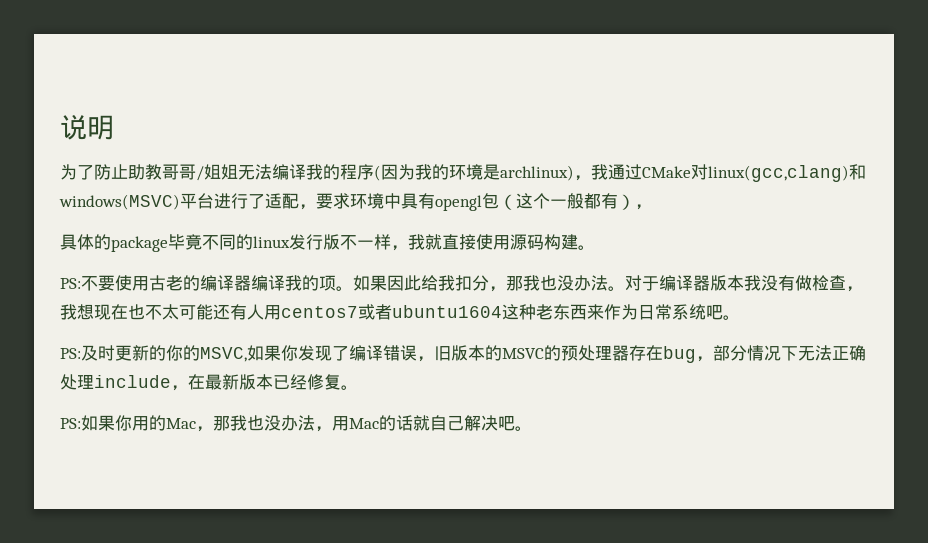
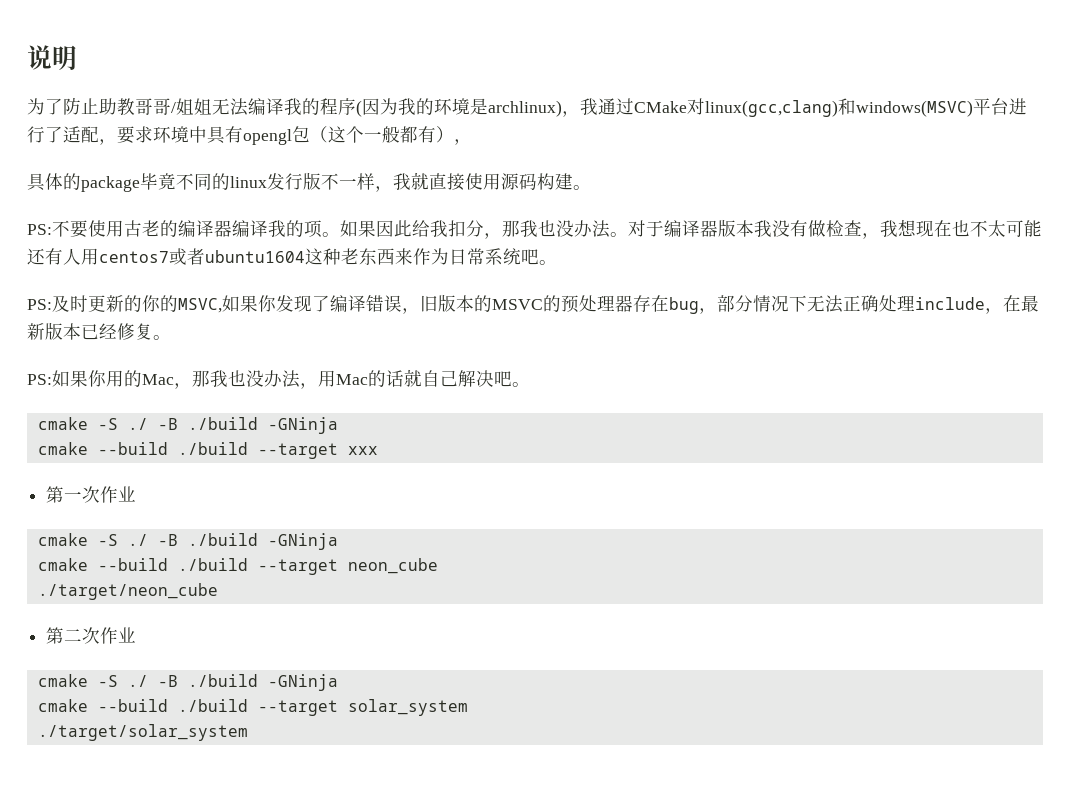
(532, 428) none -> [37,417,338,434] [37,442,378,459] [46,486,137,503] [37,533,338,550] [37,558,438,575] [37,583,218,600] [46,627,137,644] [37,674,338,691] [37,699,468,716] [37,724,248,741] // cmake -S ./ -B ./build -GNinja // cmake --build ./build --target xxx // 第一次作业 // cmake -S ./ -B ./build -GNinja // cmake --build ./build --target neon_cube // ./target/neon_cube // 第二次作业 // cmake -S ./ -B ./build -GNinja // cmake --build ./build --target solar_system // ./target/solar_system

